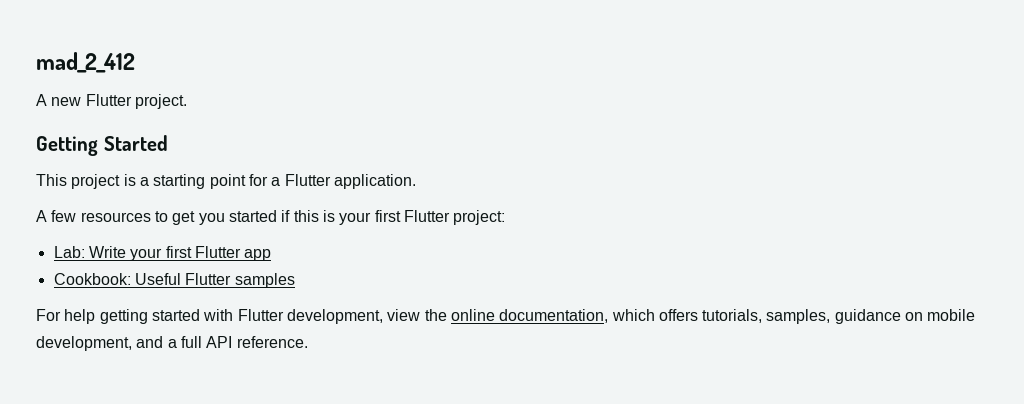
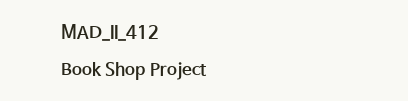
[36,52,135,73] [36,94,187,109] [36,135,168,156] [36,174,416,189] [36,210,506,225] [53,246,272,261] [53,273,295,288] [36,309,976,324] [36,336,308,351] mad_2_412 // A new Flutter project. // Getting Started // This project is a starting point for a Flutter application. // A few resources to get you started if this is your first Flutter project: // Lab: Write your first Flutter app // Cookbook: Useful Flutter samples // For help getting started with Flutter development, view the online documentation, which offers tutorials, samples, guidance on mobile development, and a full API reference. -> [61,24,159,41] [61,62,207,80] MAD_II_412 // Book Shop Project

